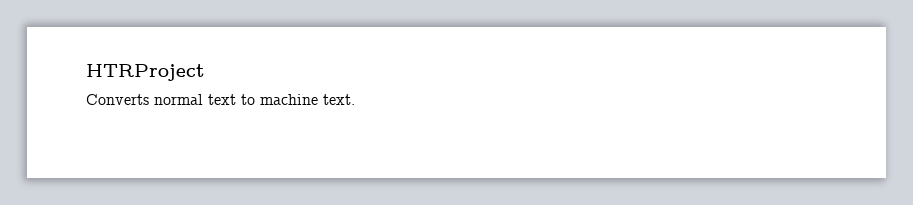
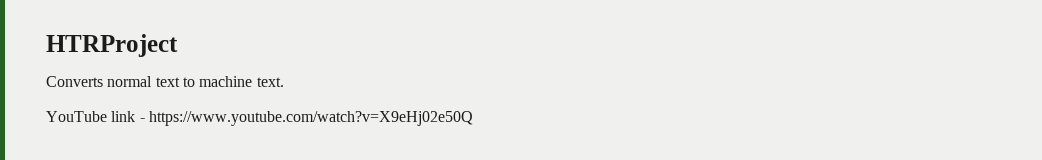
(355, 99) none -> [46,111,473,126] // YouTube link - https://www.youtube.com/watch?v=X9eHj02e50Q

